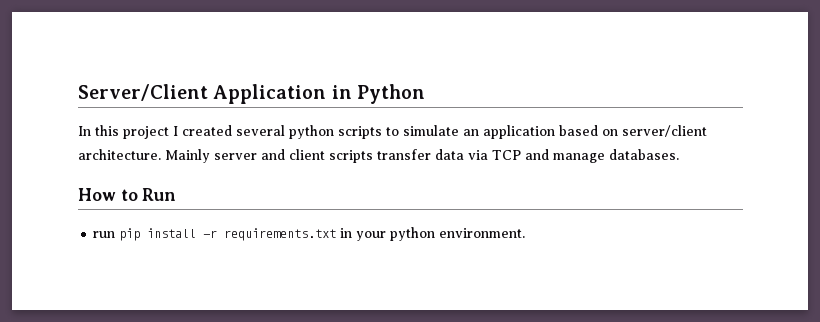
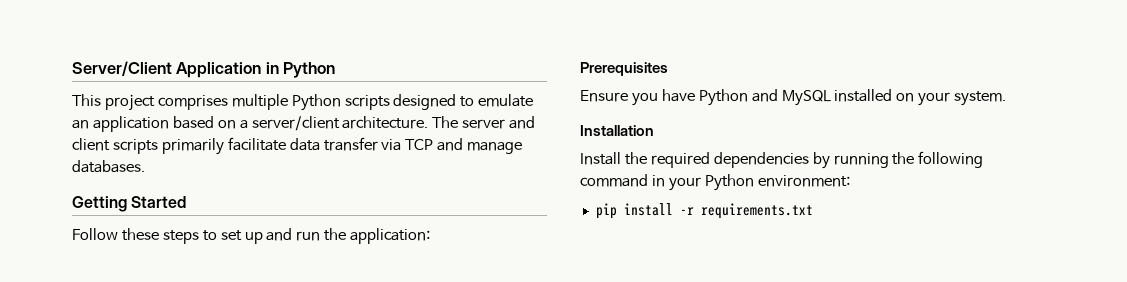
[78,125,459,139] In this project I created several python scripts to simulate -> [72,94,534,111] This project comprises multiple Python scripts designed to emulate
(618, 132) none -> [239,120,248,129] a
[165,149,210,163] Mainly -> [432,116,459,128] The
[377,149,464,160] transfer data -> [161,137,378,155] primarily facilitate data transfer
[78,188,177,201] [93,227,526,241] How to Run // run pip install -r requirements.txt in your python environment. -> [72,196,187,212] [72,228,431,244] [580,62,668,76] [580,89,1007,106] [580,125,654,136] [580,151,984,169] [580,174,850,191] [595,203,813,219] Getting Started // Follow these steps to set up and run the application: // Prerequisites // Ensure you have Python and MySQL installed on your system. // Installation // Install the required dependencies by running the following command in your Python environment: // pip install -r requirements.txt

